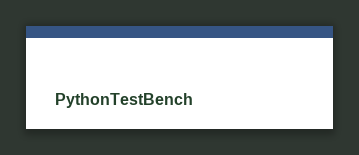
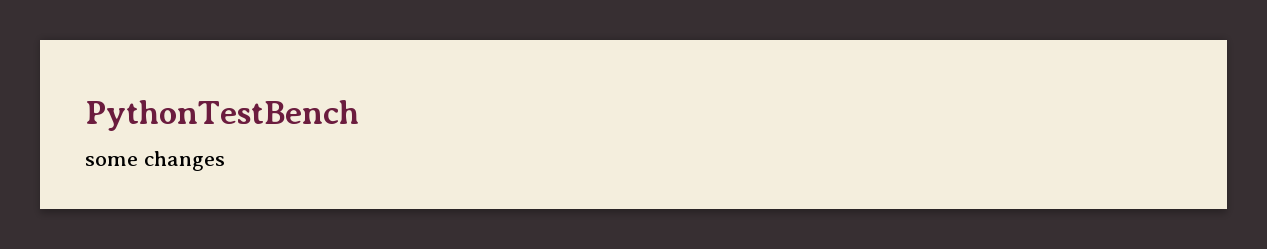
(193, 100) none -> [85,151,225,171] // some changes

